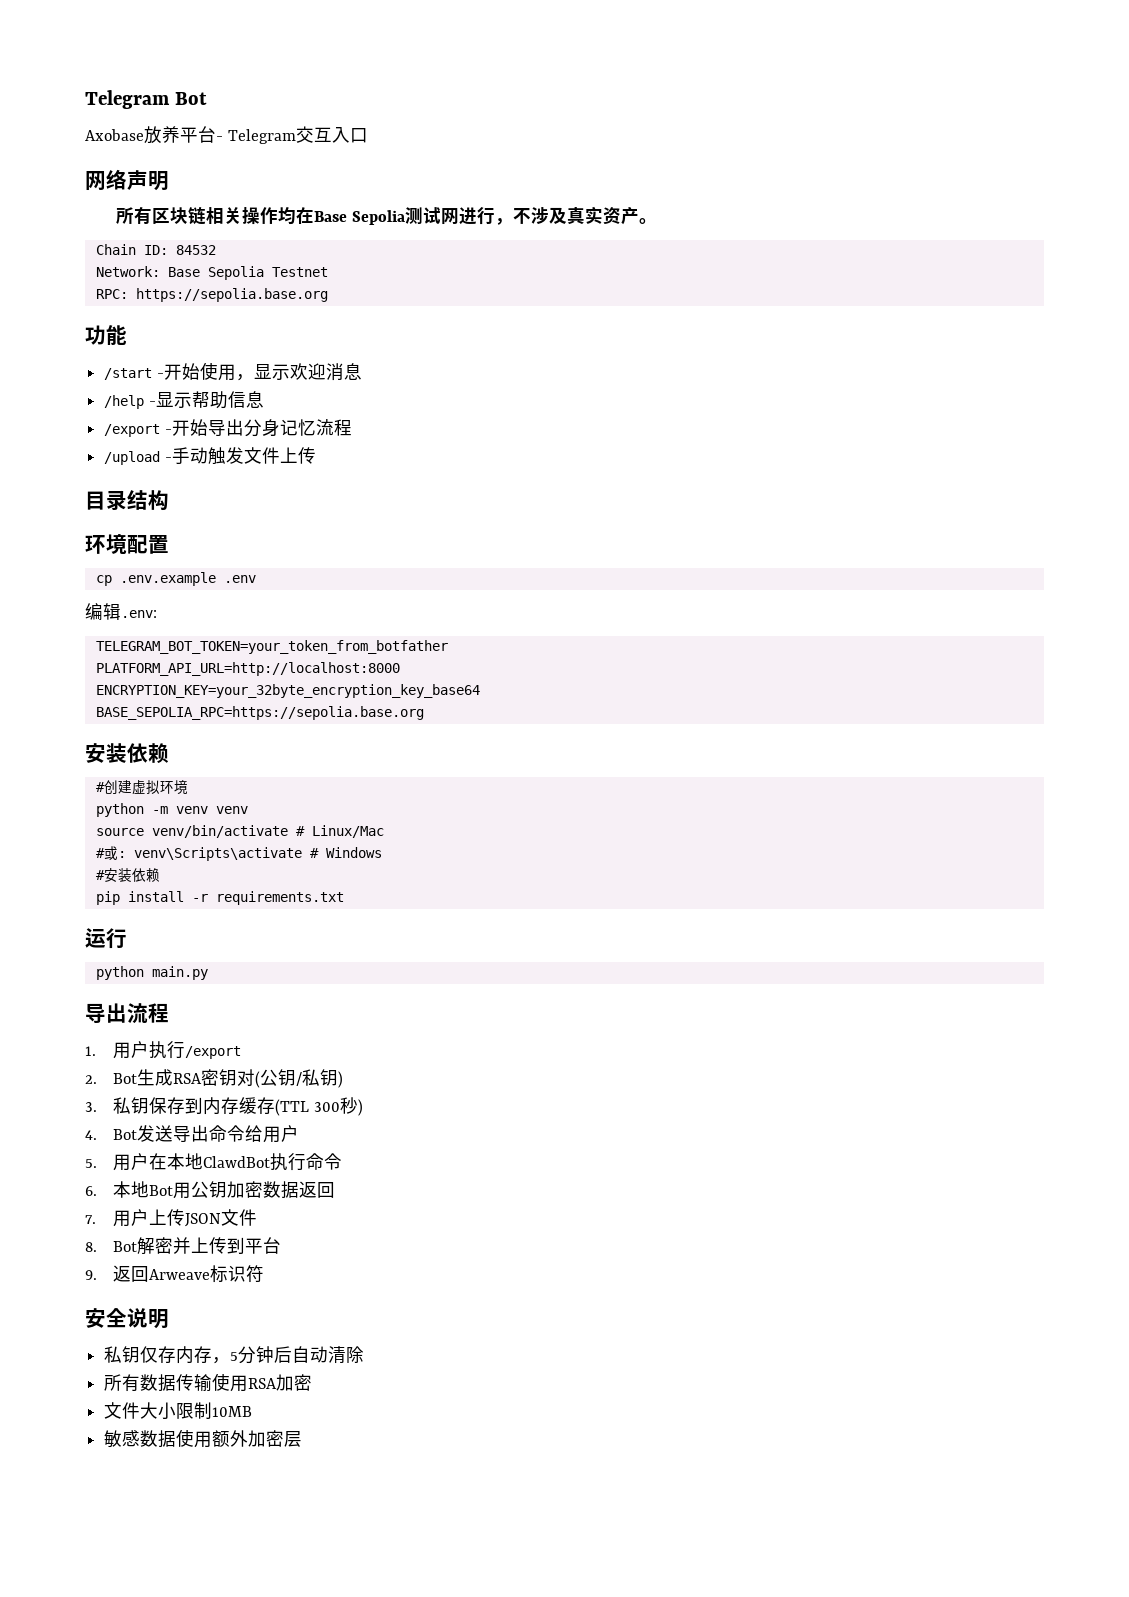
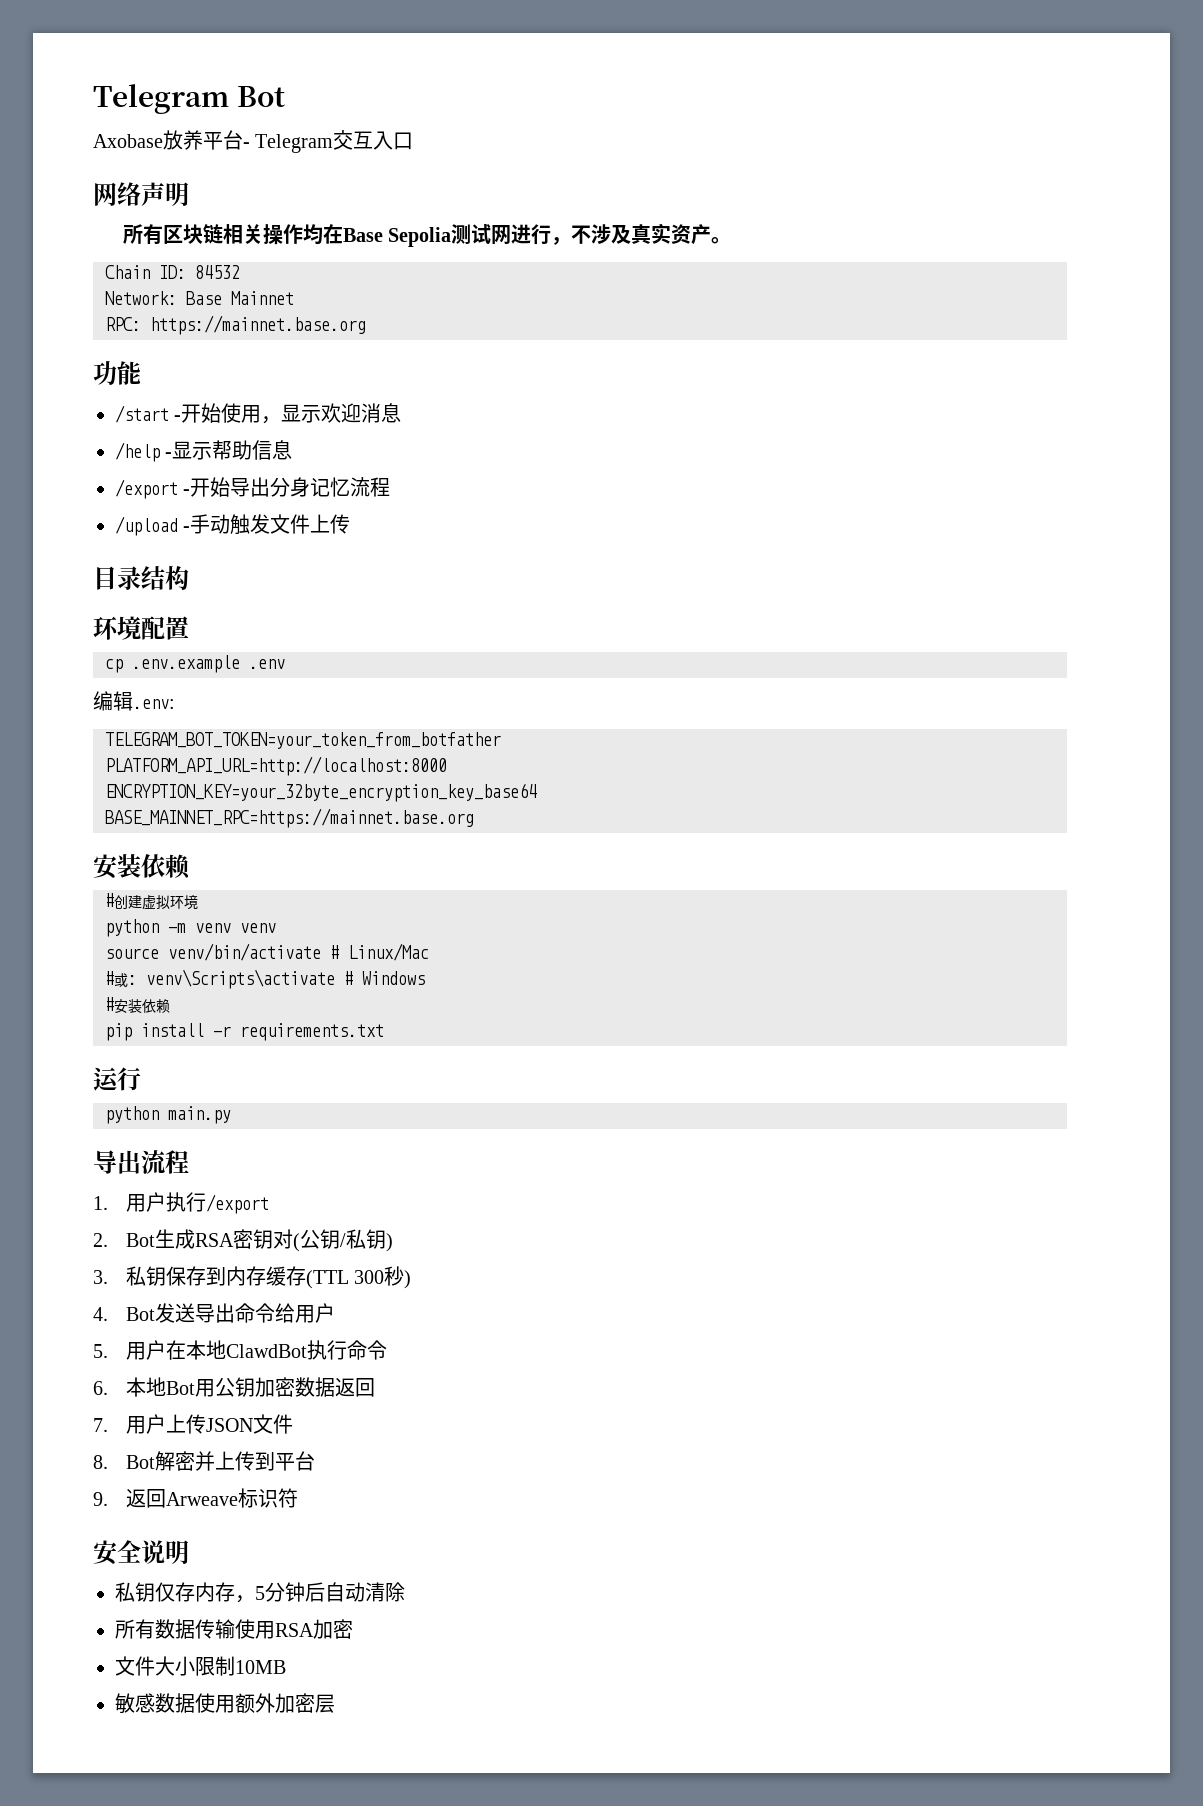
[207,266,328,280] Sepolia Testnet -> [231,291,294,305] Mainnet
[135,288,328,302] https://sepolia.base.org -> [150,315,366,335] https://mainnet.base.org
[95,706,424,720] BASE_SEPOLIA_RPC=https://sepolia.base.org -> [105,808,474,828] BASE_MAINNET_RPC=https://mainnet.base.org

